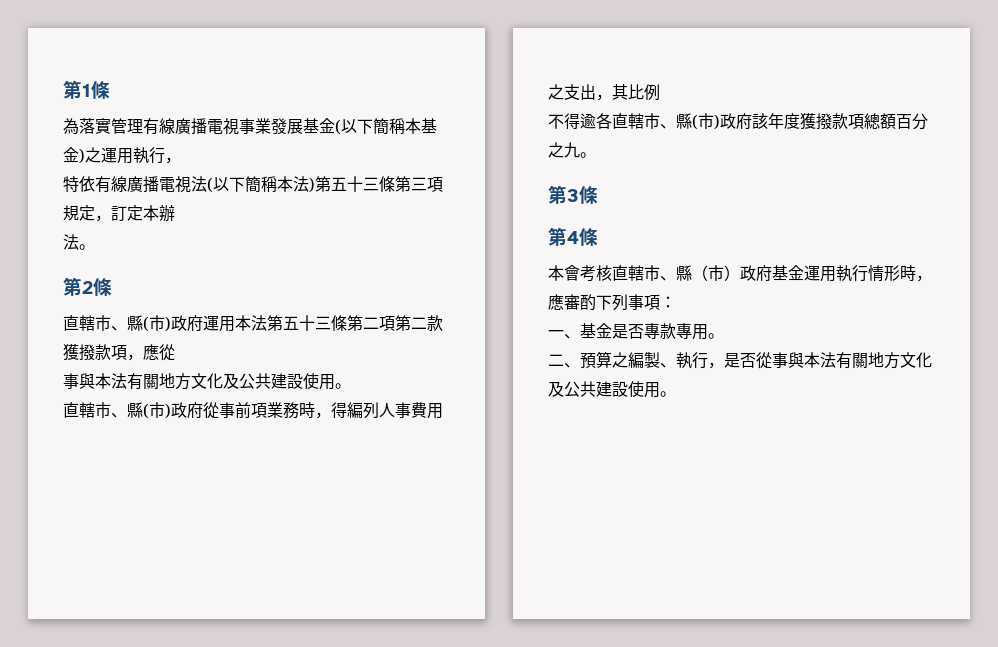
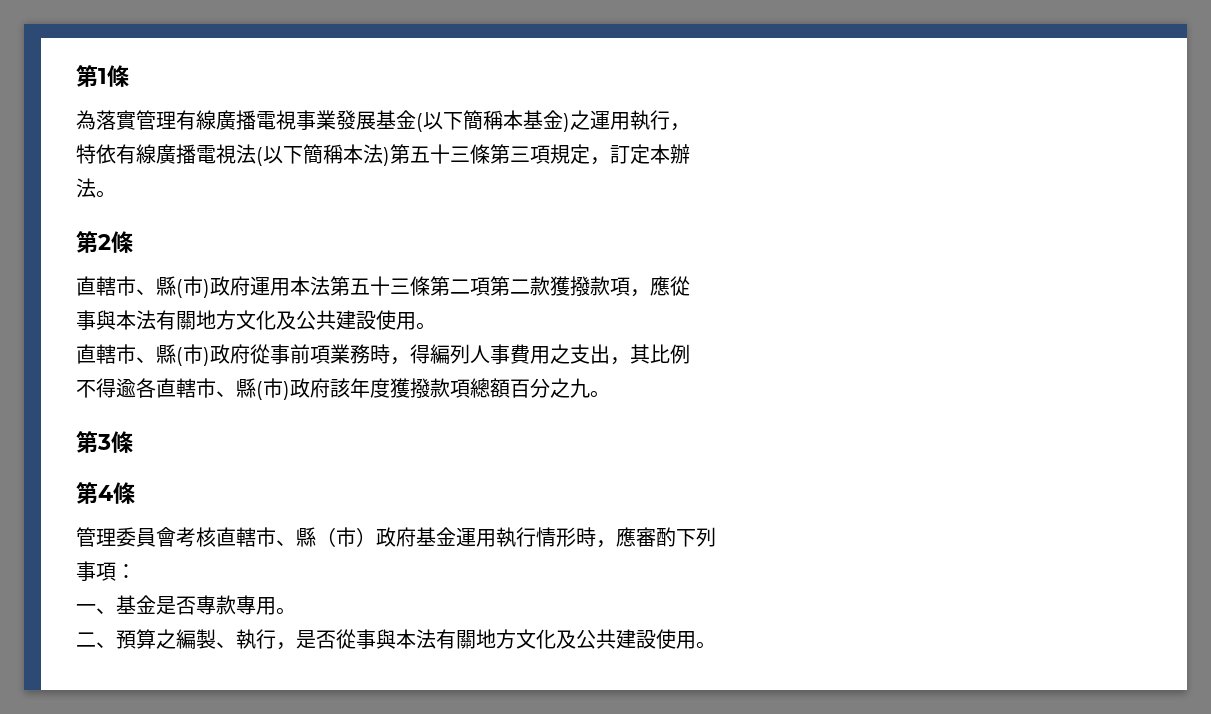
[548,265,564,281] 本 -> [76,527,156,547] 管理委員
(628, 302) none -> (716, 537) //

